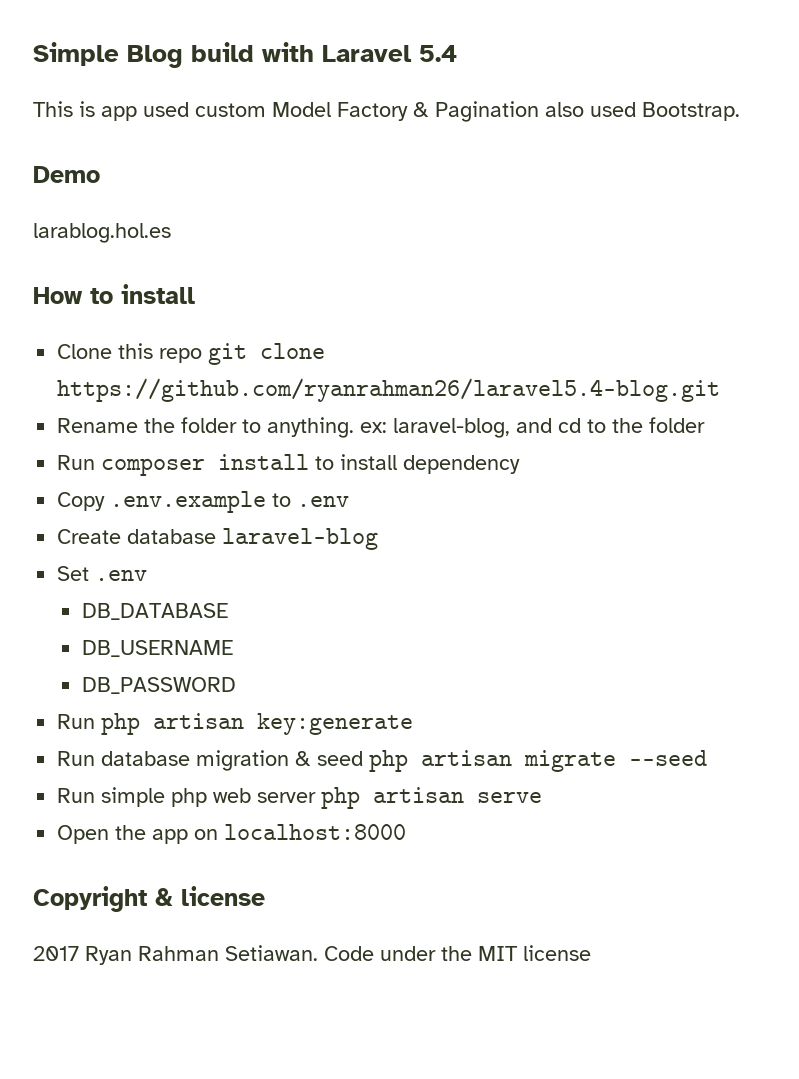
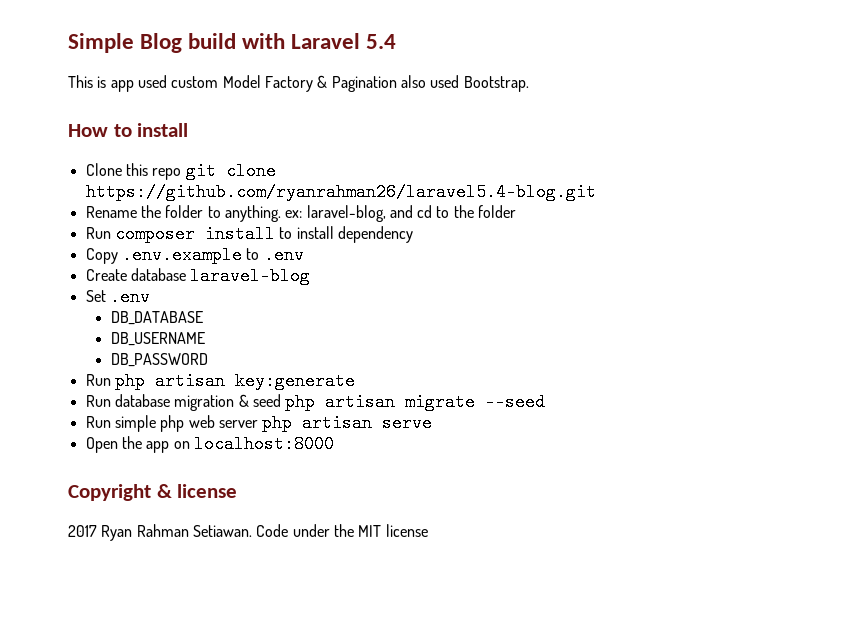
[33,166,100,183] [33,223,171,243] // Demo // larablog.hol.es -> (529, 84) none

